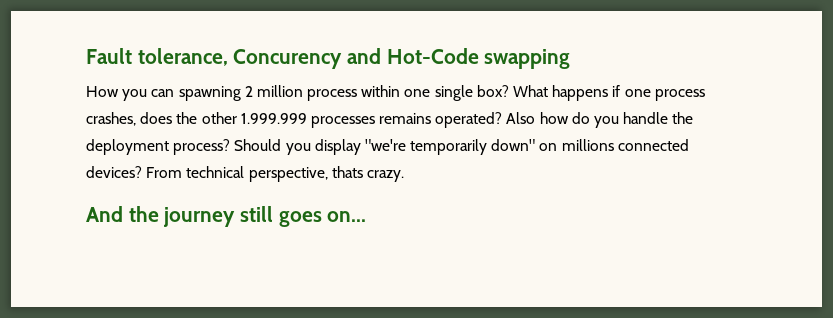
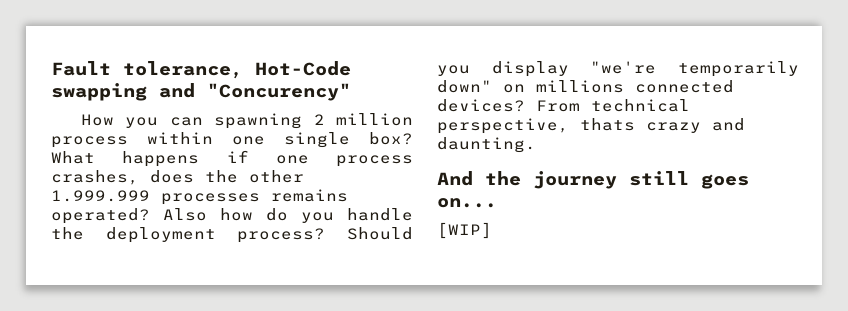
[233,48,381,69] Concurency and -> (243, 70) none
(571, 59) none -> [159,83,351,101] and "Concurency"
[366,170,404,182] crazy. -> [646,118,745,133] [437,137,536,153] crazy and daunting.
(367, 216) none -> [437,222,492,239] // [WIP]

